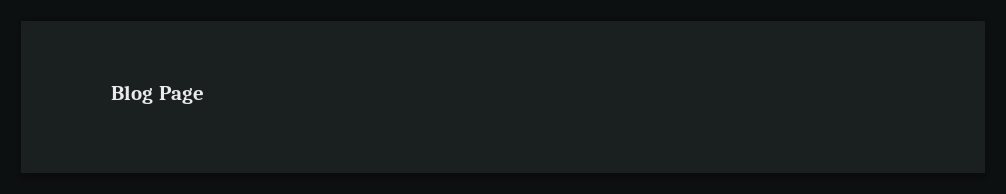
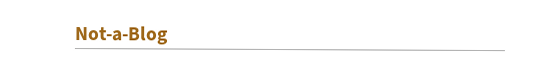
[111,85,204,104] Blog Page -> [74,26,169,45] Not-a-Blog

